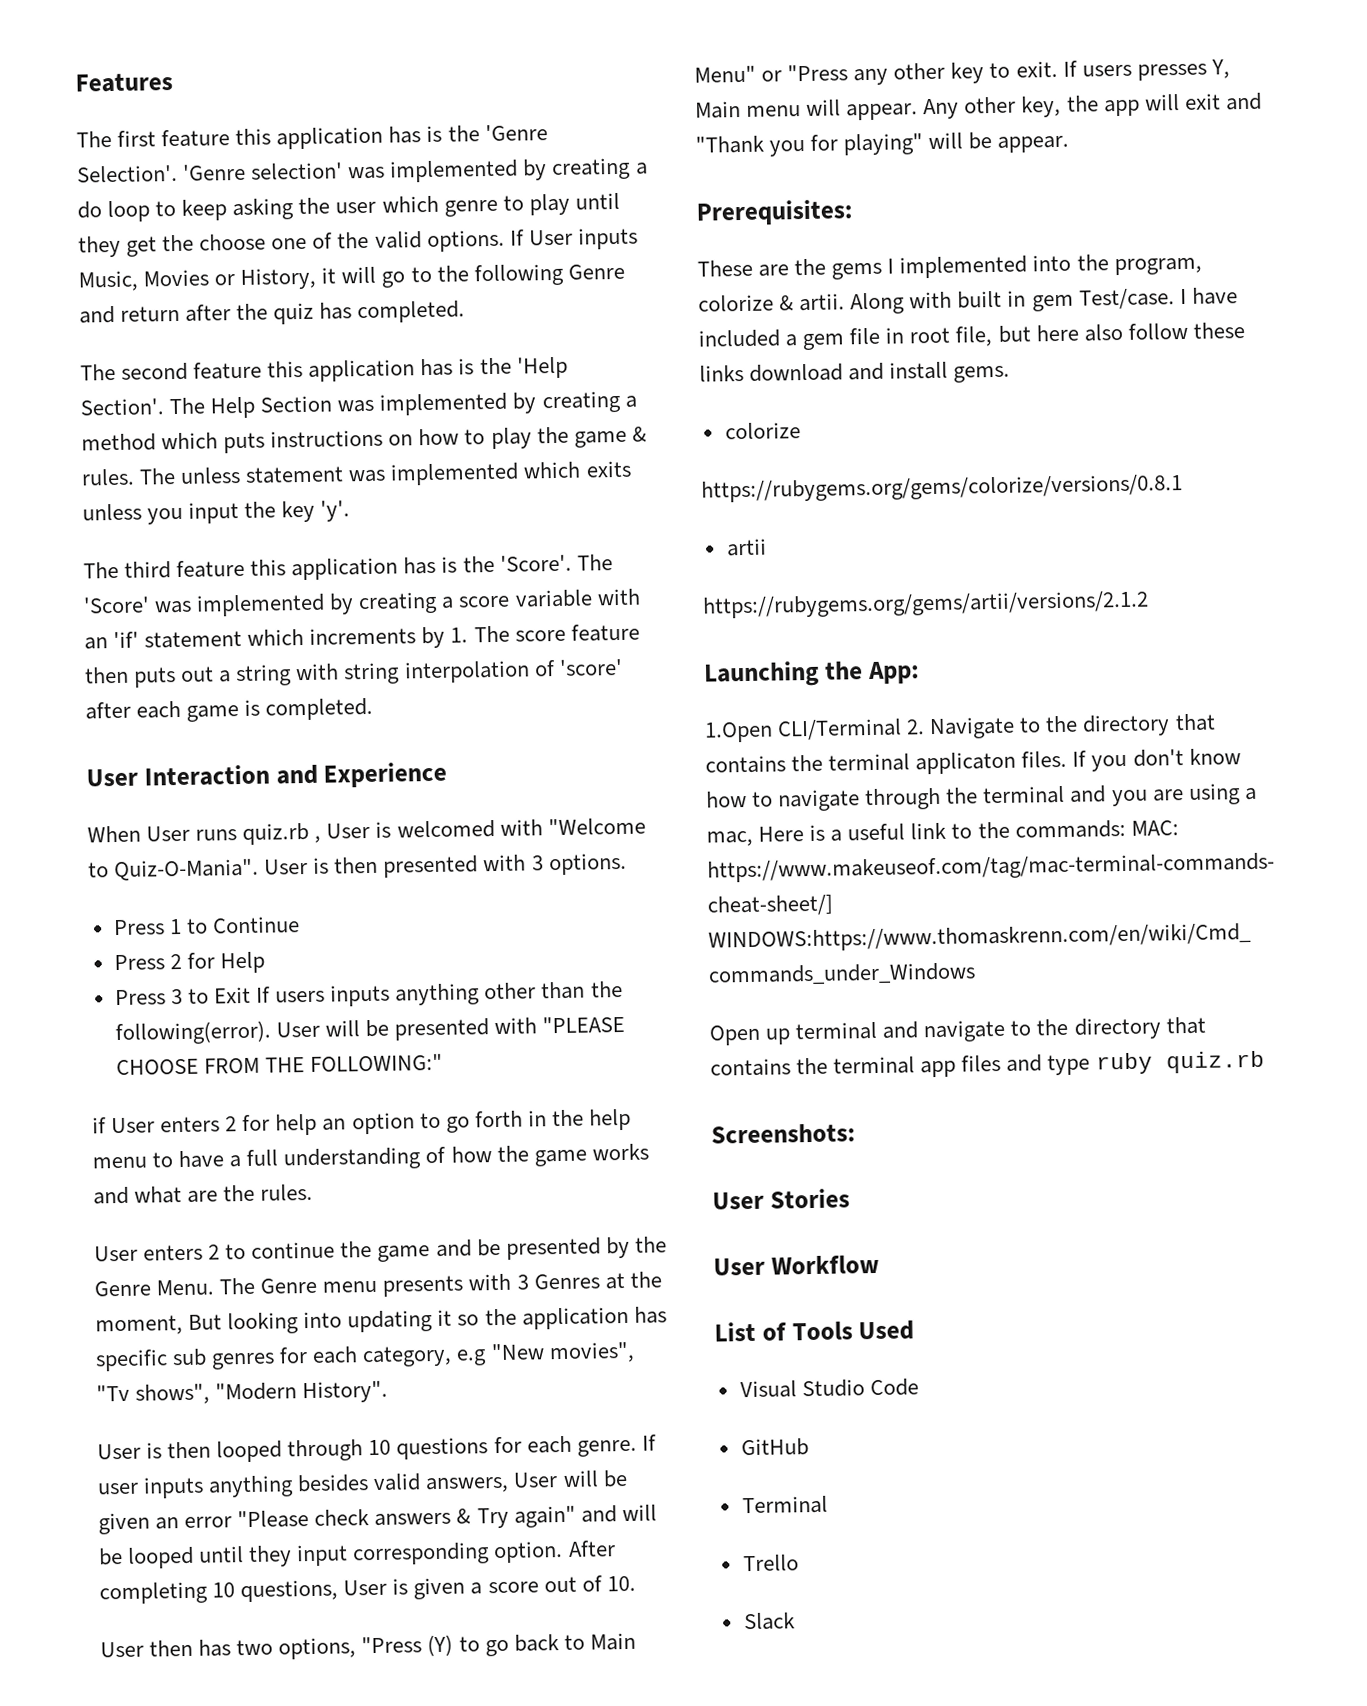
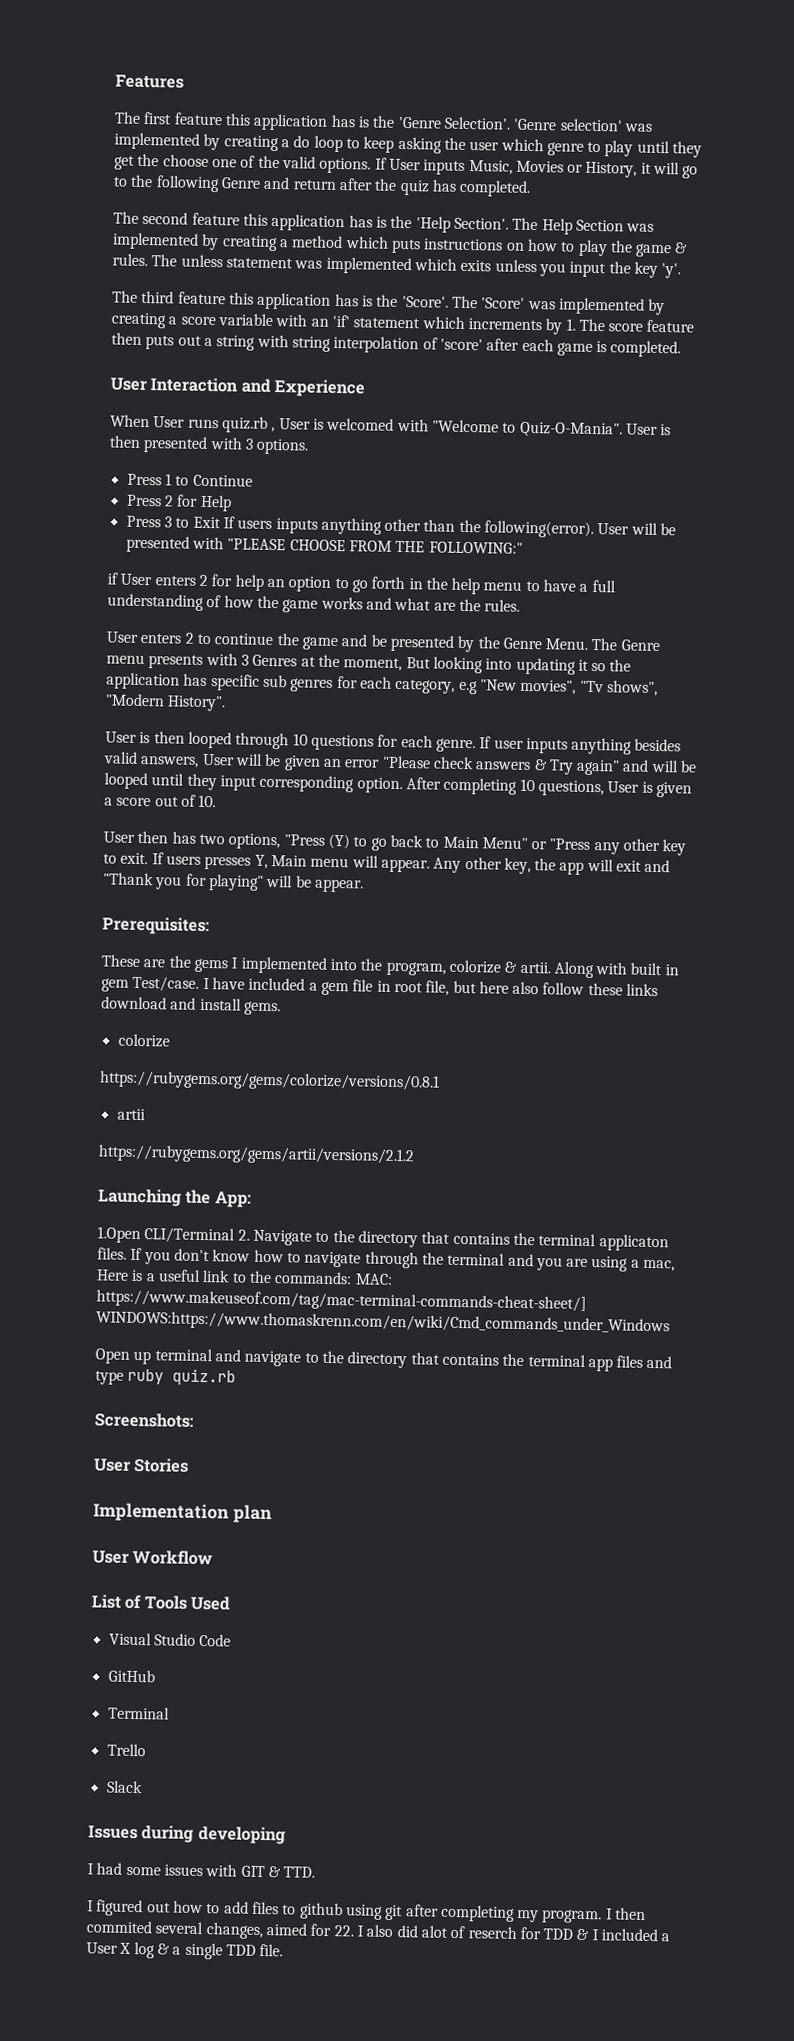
(850, 1198) none -> [93,1502,272,1524] // Implementation plan
(795, 1621) none -> [88,1825,286,1845] [87,1862,316,1878] [87,1899,647,1924] [86,1920,671,1942] [86,1942,284,1960] // Issues during developing // I had some issues with GIT & TTD. // I figured out how to add files to github using git after completing my program. I then commited several changes, aimed for 22. I also did alot of reserch for TDD & I included a User X log & a single TDD file.

